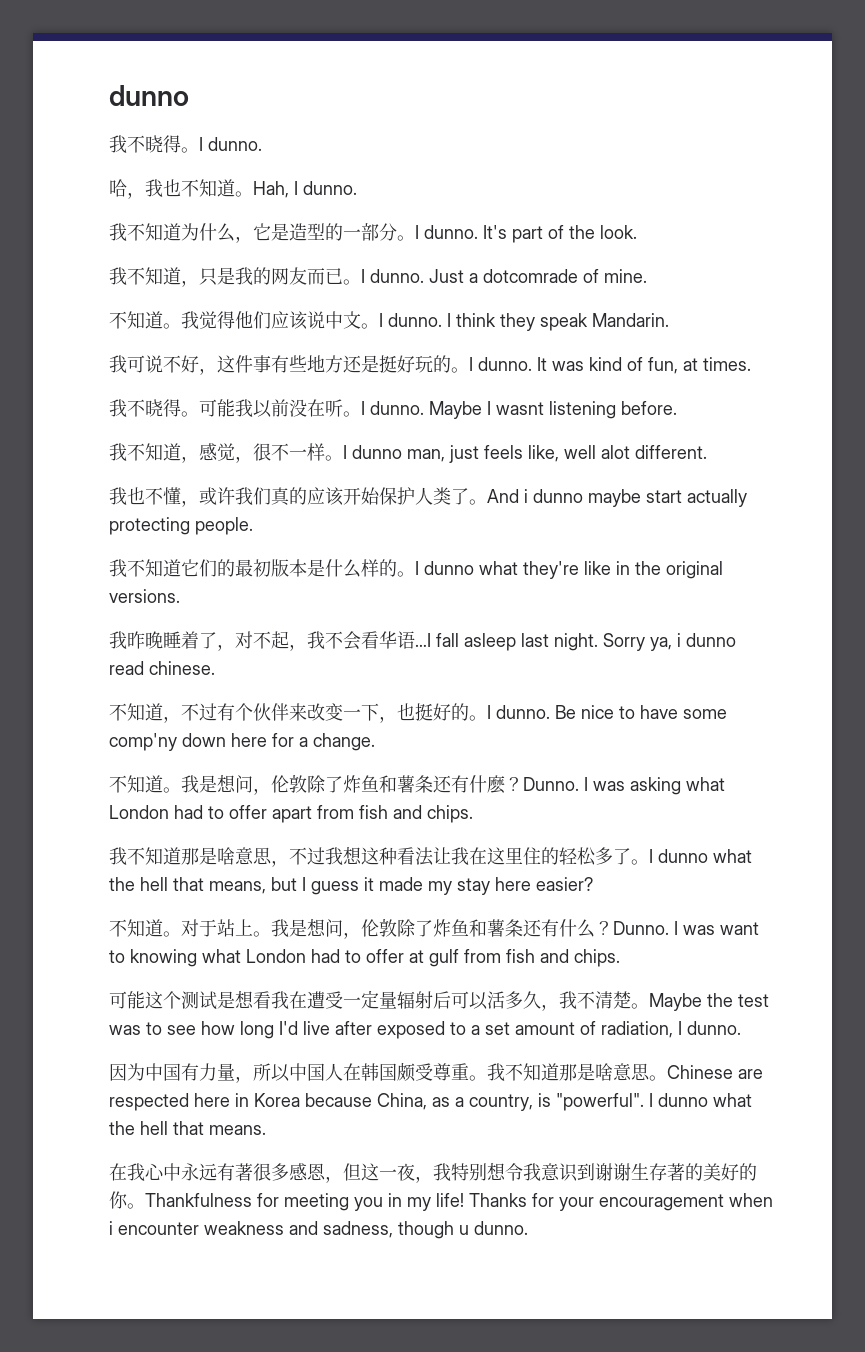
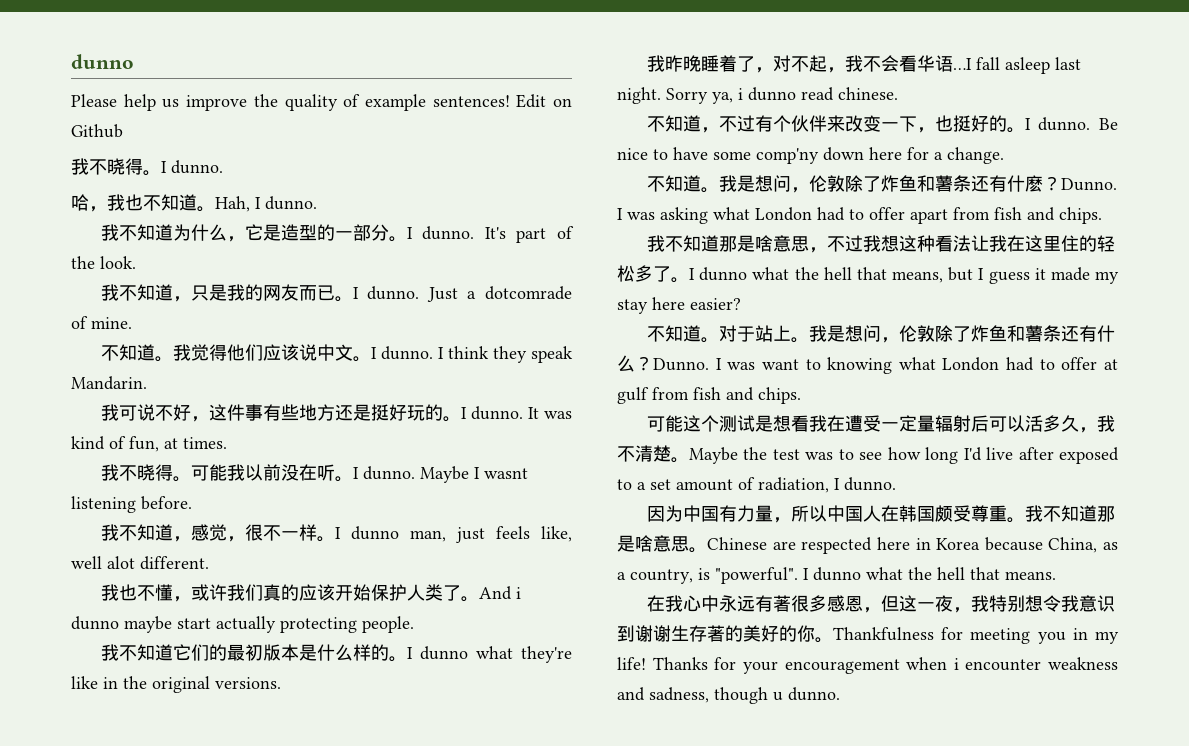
[109,85,189,106] dunno -> [71,54,134,69] [71,94,572,111] [71,124,123,138] dunno // Please help us improve the quality of example sentences! Edit on Github

